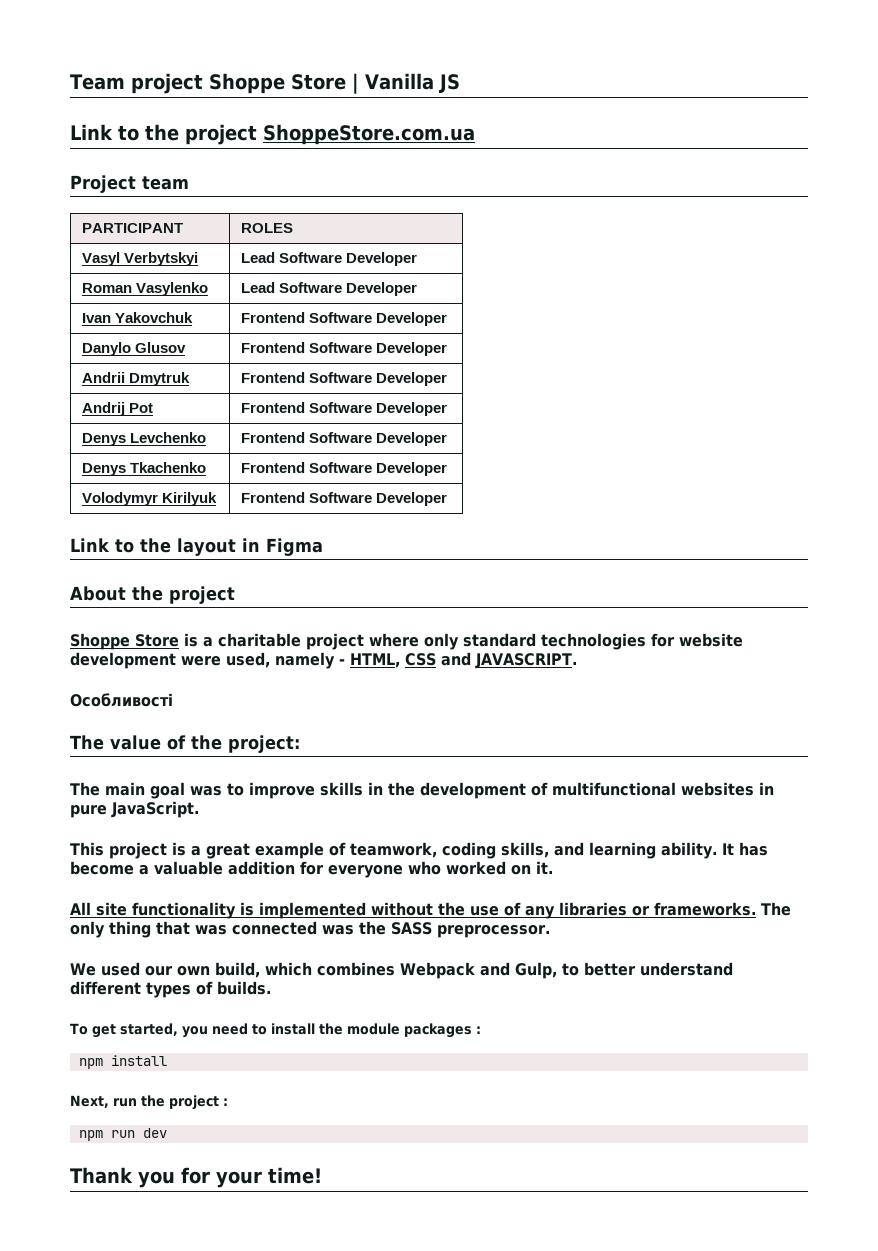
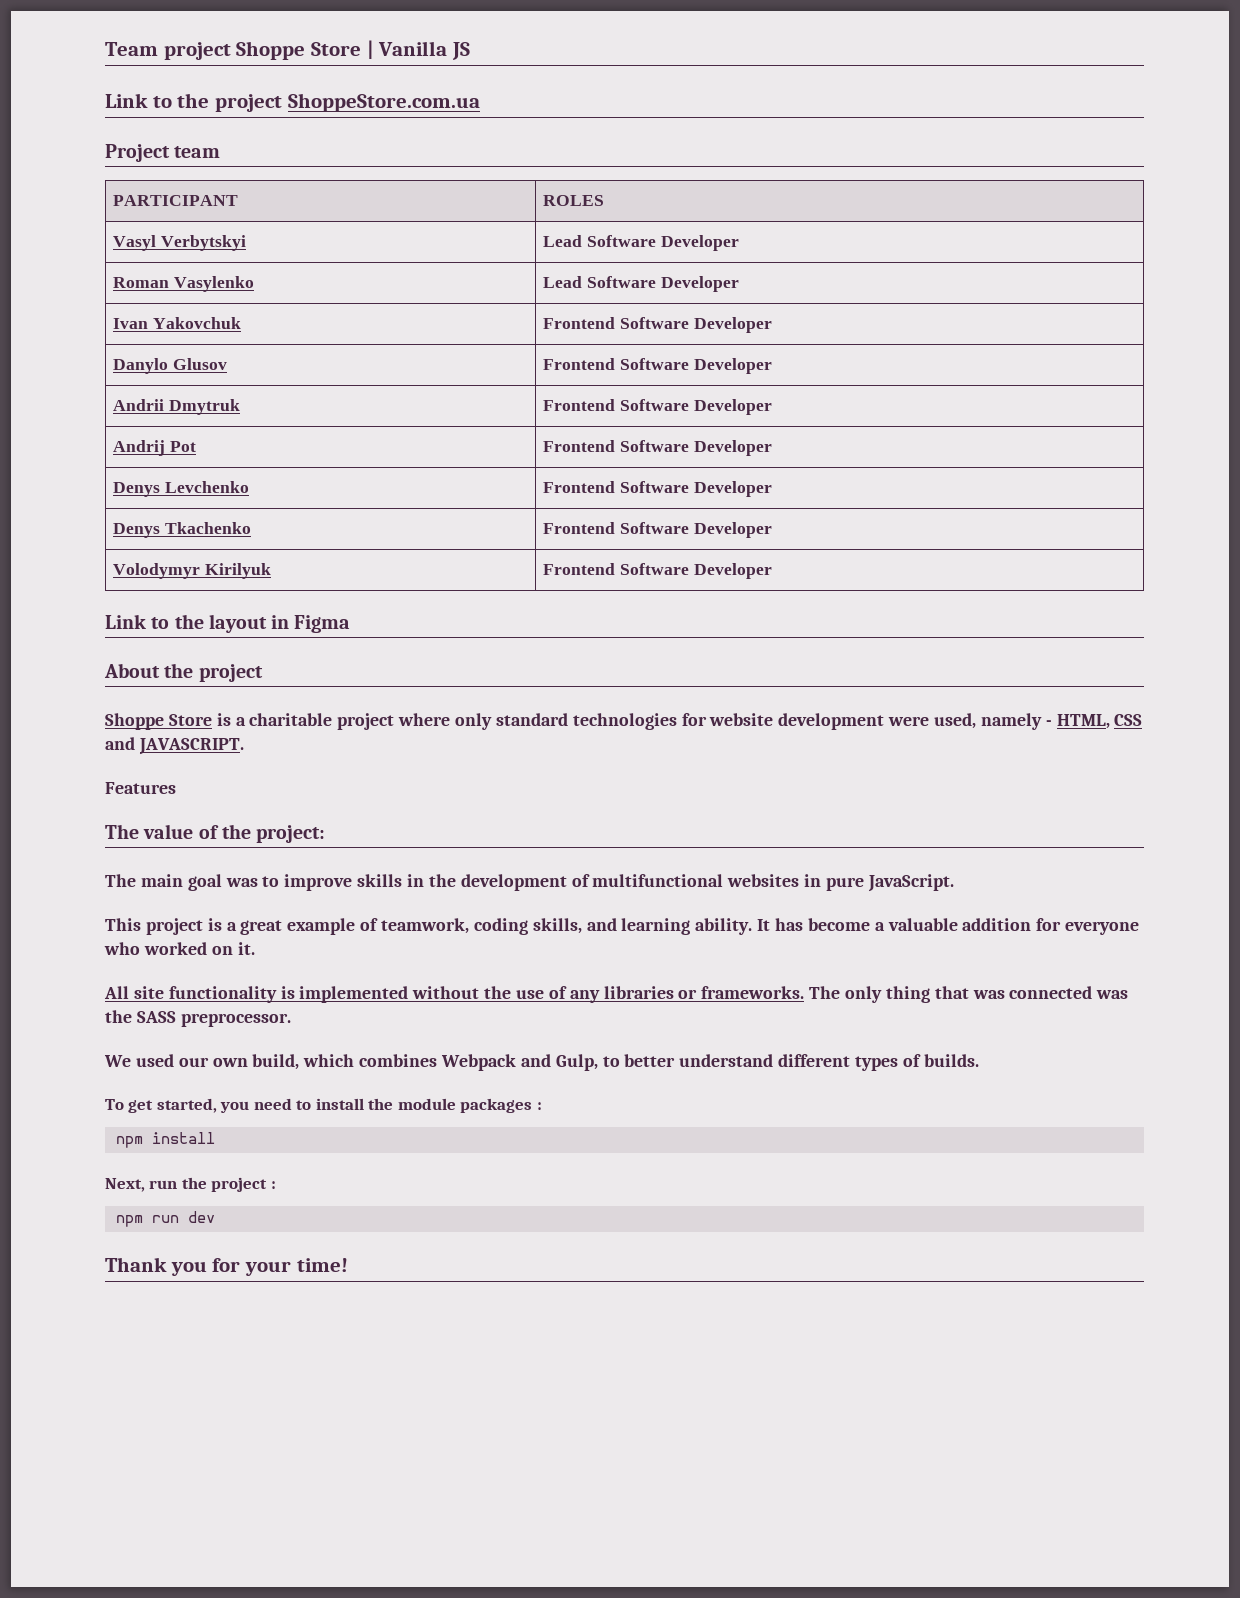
[70,693,173,707] Особливості -> [105,782,176,794] Features

